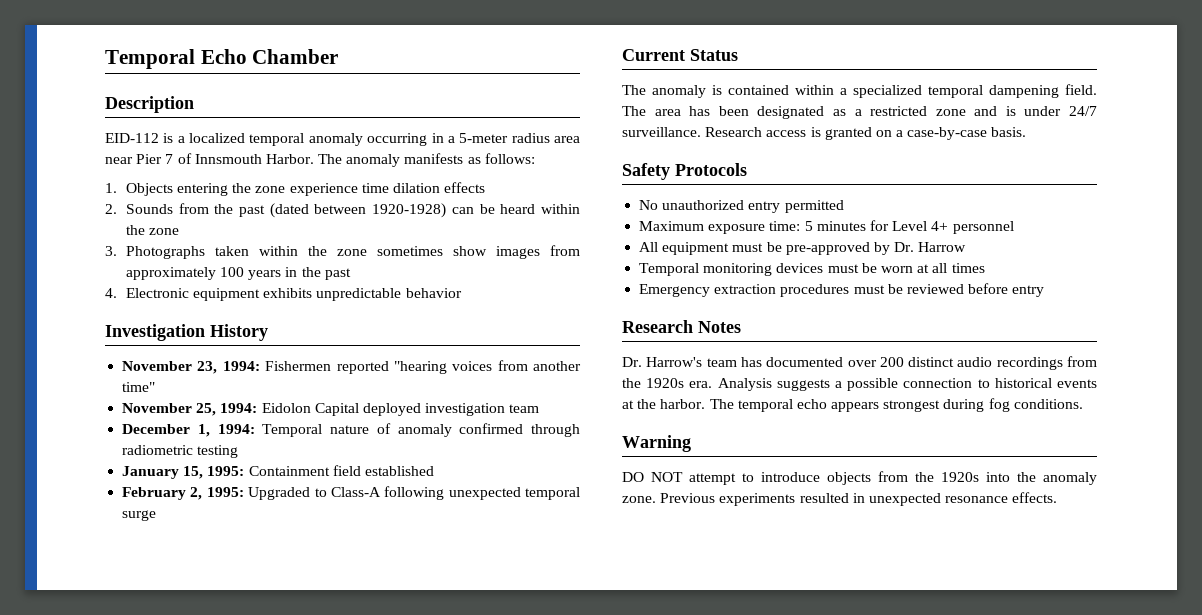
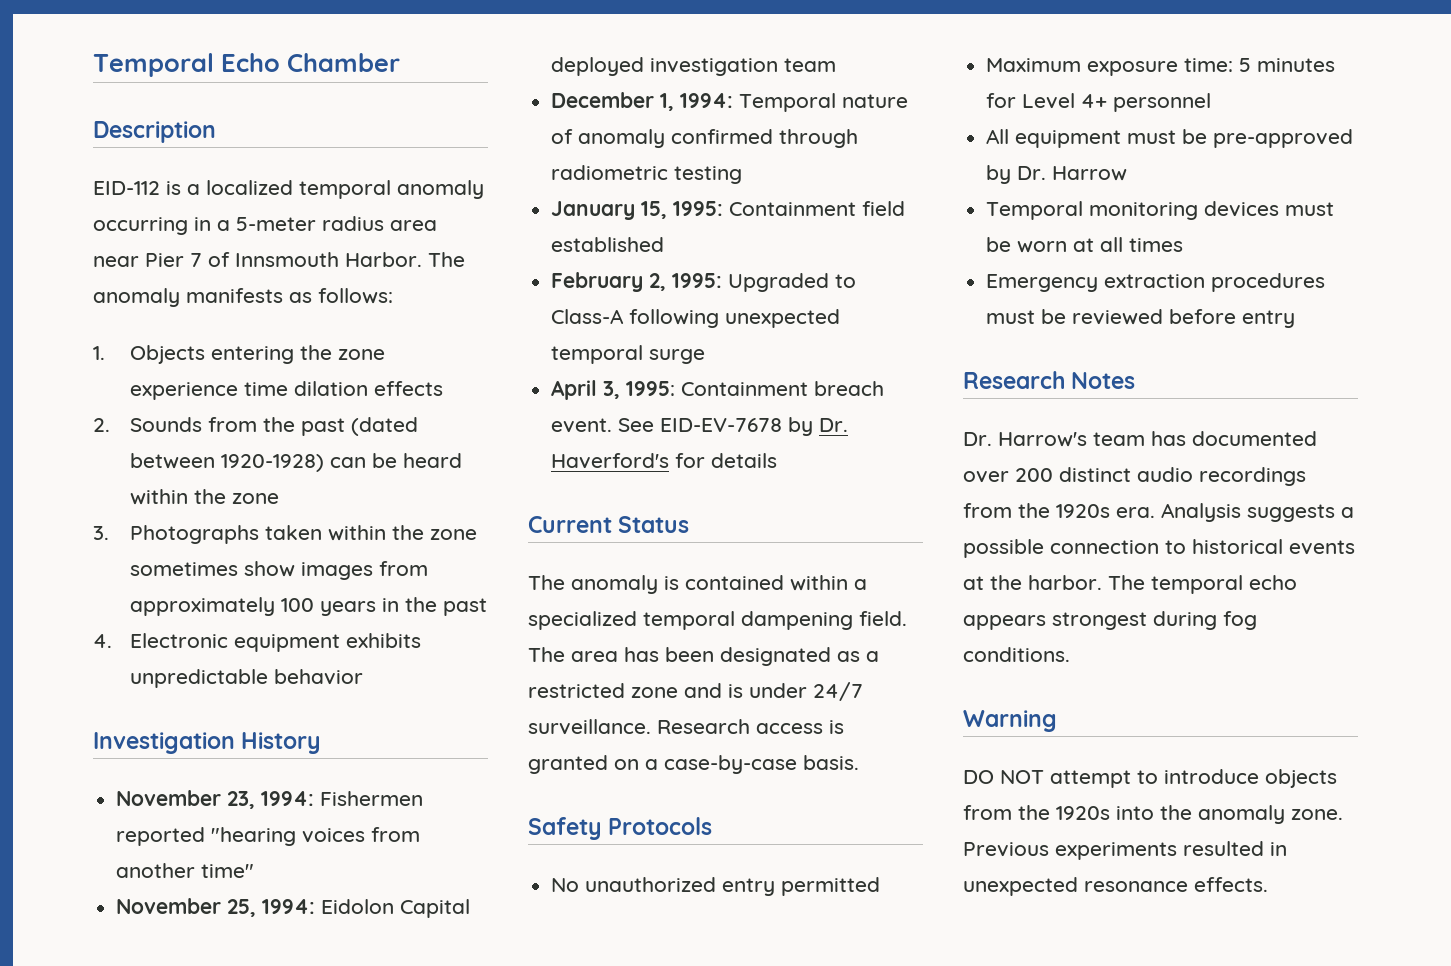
(157, 515) none -> [551,380,885,400] [551,417,849,436] [551,453,778,469] // April 3, 1995: Containment breach event. See EID-EV-7678 by Dr. Haverford's for details

